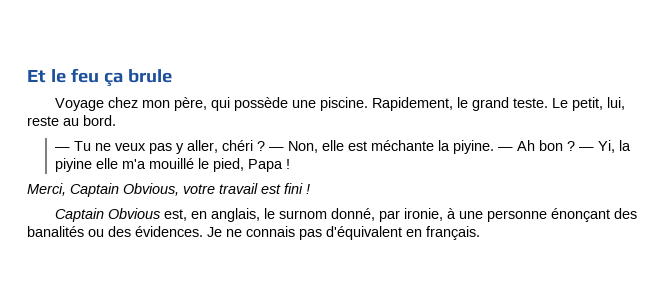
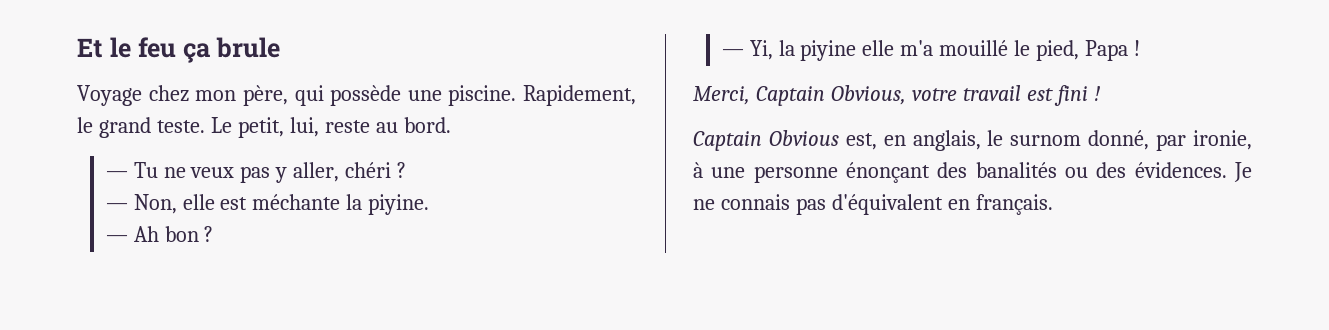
(265, 146) none -> (407, 170) //
(494, 147) none -> (430, 204) //
(575, 146) none -> (214, 234) //

